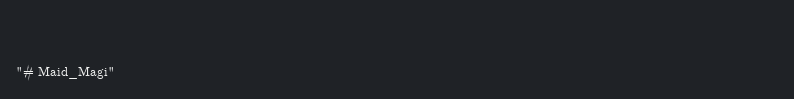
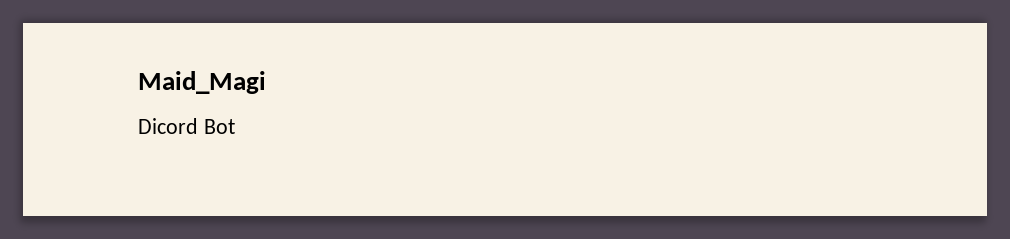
[16,64,115,81] "# Maid_Magi" -> [138,71,266,94] [138,118,235,134] Maid_Magi // Dicord Bot

